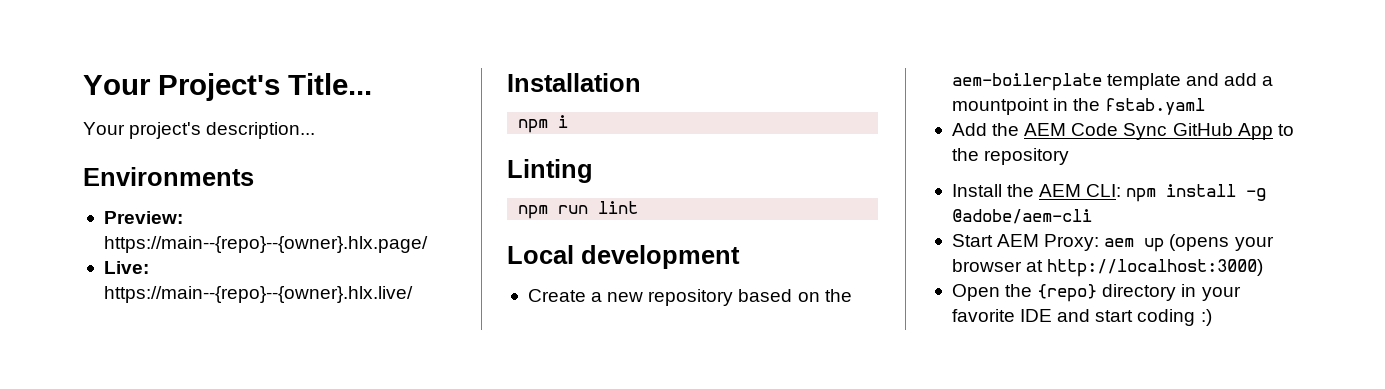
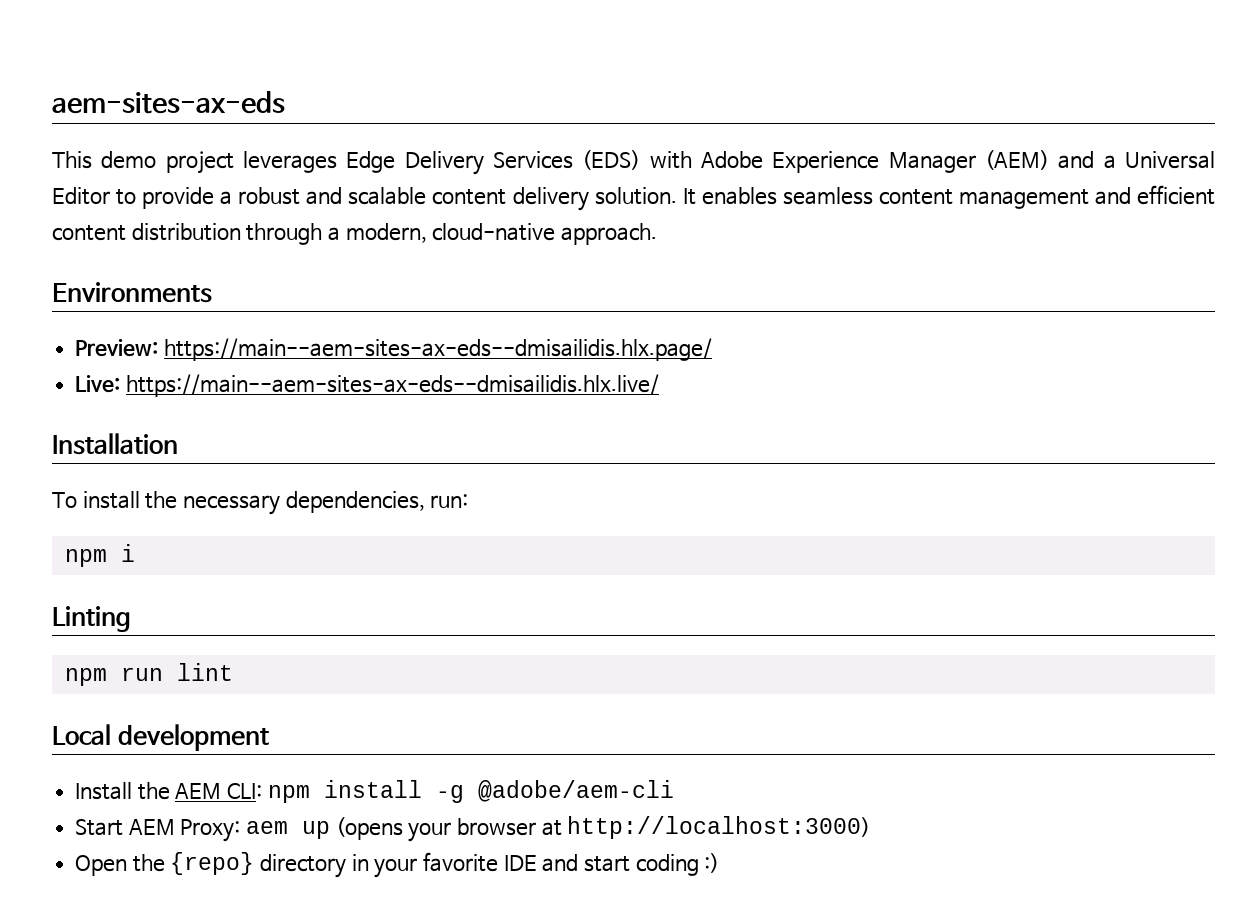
[83,73,372,101] [83,122,316,139] Your Project's Title... // Your project's description... -> [52,91,285,114] [52,150,1215,175] [52,185,1215,211] [52,223,657,245] aem-sites-ax-eds // This demo project leverages Edge Delivery Services (EDS) with Adobe Experience Manager (AEM) and a Universal Editor to provide a robust and scalable content delivery solution. It enables seamless content management and efficient content distribution through a modern, cloud-native approach.
[103,236,428,253] https://main--{repo}--{owner}.hlx.page/ -> [163,338,712,361] https://main--aem-sites-ax-eds--dmisailidis.hlx.page/
[103,286,413,303] https://main--{repo}--{owner}.hlx.live/ -> [125,374,659,397] https://main--aem-sites-ax-eds--dmisailidis.hlx.live/
(641, 82) none -> [52,491,469,515] // To install the necessary dependencies, run:
[527,289,852,306] [951,73,1274,91] [951,98,1206,115] [951,123,1294,140] [951,148,1070,165] // Create a new repository based on the aem-boilerplate template and add a mountpoint in the fstab.yaml // Add the AEM Code Sync GitHub App to the repository -> (269, 737) none

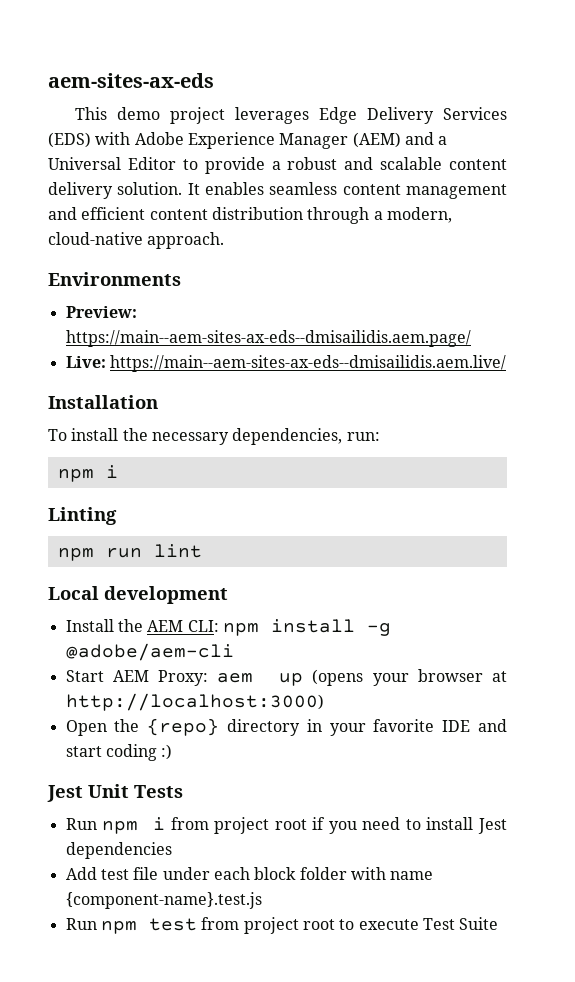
[163,338,712,361] https://main--aem-sites-ax-eds--dmisailidis.hlx.page/ -> [65,330,471,347] https://main--aem-sites-ax-eds--dmisailidis.aem.page/
[125,374,659,397] https://main--aem-sites-ax-eds--dmisailidis.hlx.live/ -> [109,355,506,372] https://main--aem-sites-ax-eds--dmisailidis.aem.live/
(720, 863) none -> [47,784,183,802] [65,817,507,834] [65,842,172,859] [65,867,434,880] [65,892,262,909] [65,917,499,934] // Jest Unit Tests // Run npm i from project root if you need to install Jest dependencies // Add test file under each block folder with name {component-name}.test.js // Run npm test from project root to execute Test Suite

